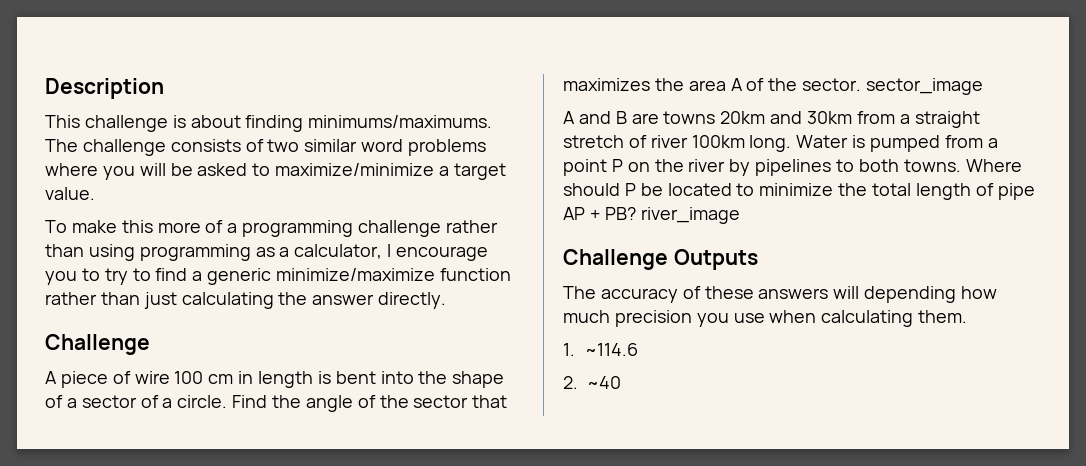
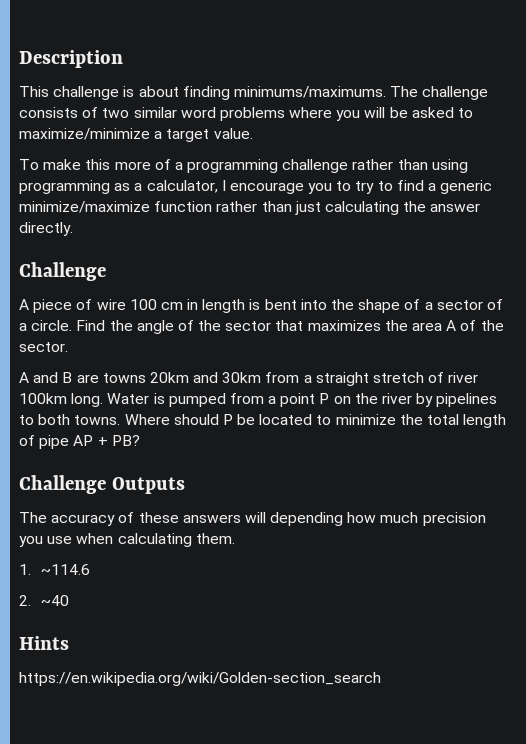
[866,78,984,95] sector_image -> (68, 347) none
[640,207,740,224] river_image -> (140, 440) none
(621, 382) none -> [19,636,69,650] [19,672,381,686] // Hints // https://en.wikipedia.org/wiki/Golden-section_search

